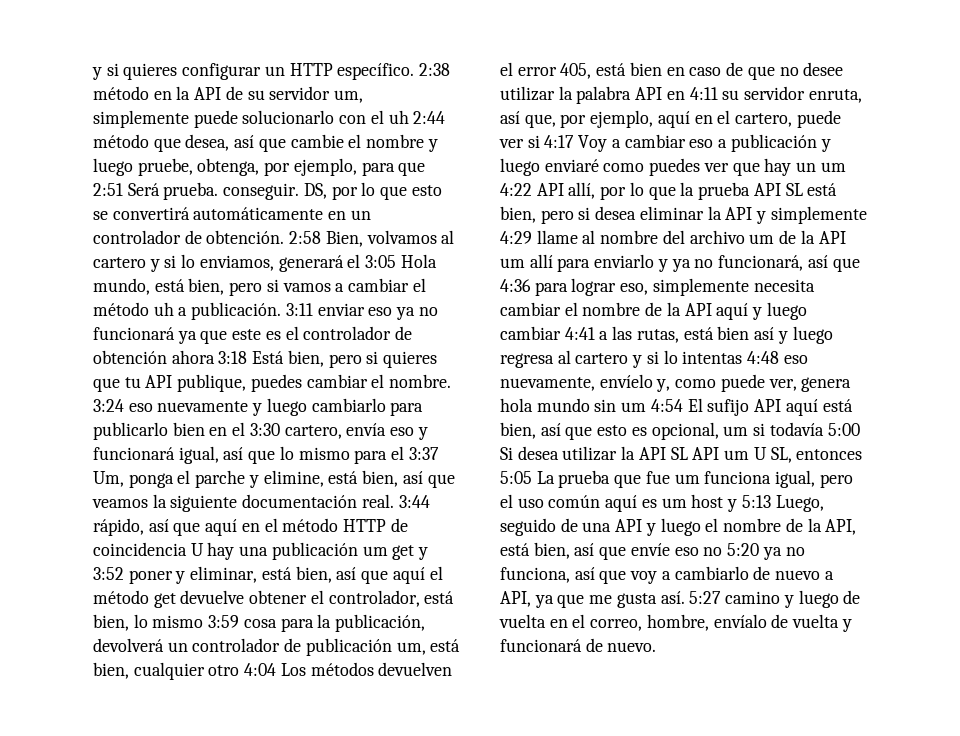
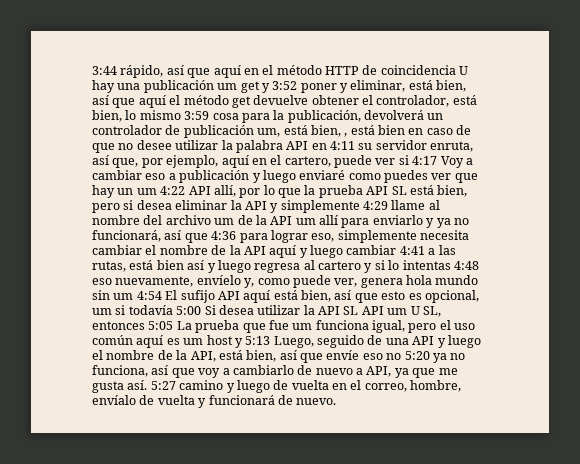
[92,63,451,80] [93,86,364,103] [93,110,446,128] [93,134,438,152] [93,158,426,176] [93,182,442,200] [93,207,371,220] [93,230,455,247] [93,254,437,272] [93,278,426,296] [93,302,438,320] [93,326,413,344] [93,350,438,368] [93,374,452,392] [93,398,424,416] [93,422,428,440] [93,446,439,464] [93,470,455,488] [92,494,394,512] y si quieres configurar un HTTP específico. 2:38 método en la API de su servidor um, simplemente puede solucionarlo con el uh 2:44 método que desea, así que cambie el nombre y luego pruebe, obtenga, por ejemplo, para que 2:51 Será prueba. conseguir. DS, por lo que esto se convertirá automáticamente en un controlador de obtención. 2:58 Bien, volvamos al cartero y si lo enviamos, generará el 3:05 Hola mundo, está bien, pero si vamos a cambiar el método uh a publicación. 3:11 enviar eso ya no funcionará ya que este es el controlador de obtención ahora 3:18 Está bien, pero si quieres que tu API publique, puedes cambiar el nombre. 3:24 eso nuevamente y luego cambiarlo para publicarlo bien en el 3:30 cartero, envía eso y funcionará igual, así que lo mismo para el 3:37 Um, ponga el parche y elimine, está bien, así que veamos la siguiente documentación real. -> (92, 70) none
[133,662,453,680] [500,62,592,79] cualquier otro 4:04 Los métodos devuelven el error 405, -> [344,133,348,137] ,

